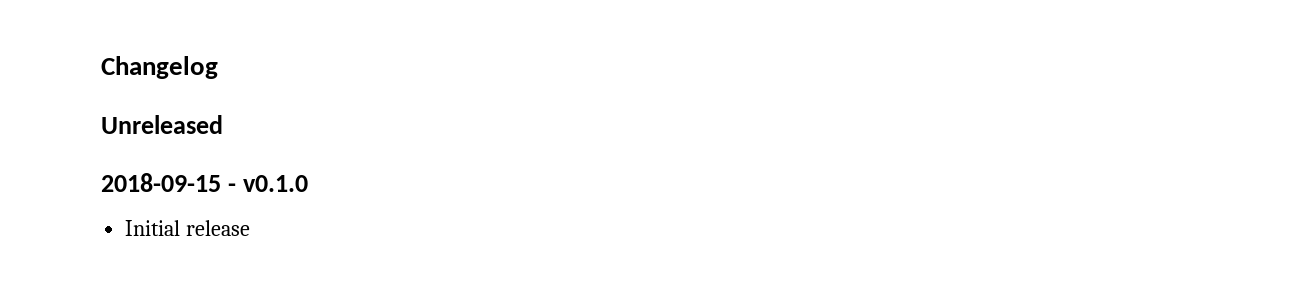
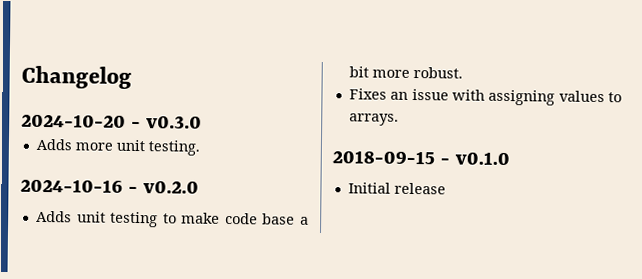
[101,115,223,134] Unreleased -> [21,113,203,129] [35,138,200,156] [20,178,200,194] [35,210,309,228] [348,66,463,79] [348,88,622,106] [348,113,399,126] 2024-10-20 - v0.3.0 // Adds more unit testing. // 2024-10-16 - v0.2.0 // Adds unit testing to make code base a bit more robust. // Fixes an issue with assigning values to arrays.

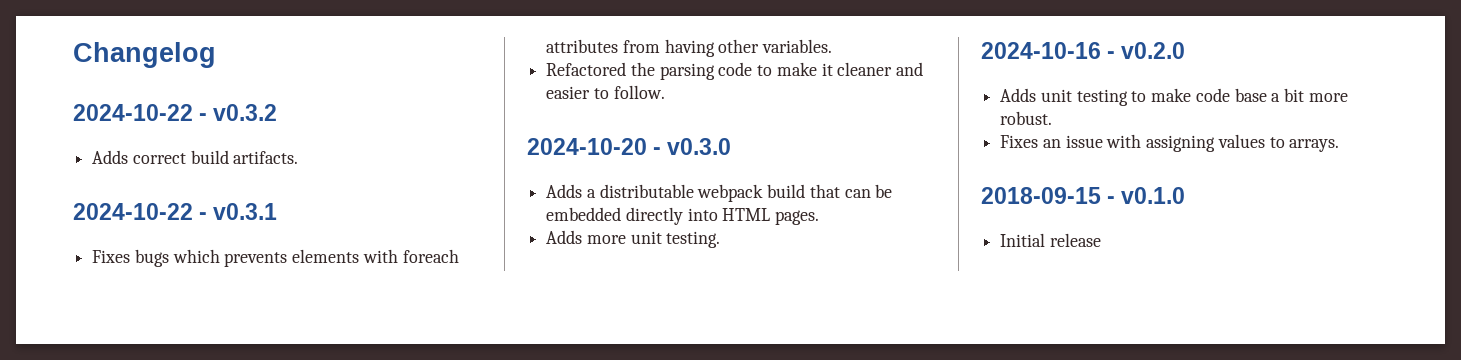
[21,113,203,129] 2024-10-20 - v0.3.0 -> [73,104,278,121] [92,150,299,164] [73,203,278,220] [92,249,459,267] [546,39,833,57] [546,62,924,80] [546,85,665,99] [527,138,732,155] [546,184,893,202] [546,207,820,225] 2024-10-22 - v0.3.2 // Adds correct build artifacts. // 2024-10-22 - v0.3.1 // Fixes bugs which prevents elements with foreach attributes from having other variables. // Refactored the parsing code to make it cleaner and easier to follow. // 2024-10-20 - v0.3.0 // Adds a distributable webpack build that can be embedded directly into HTML pages.

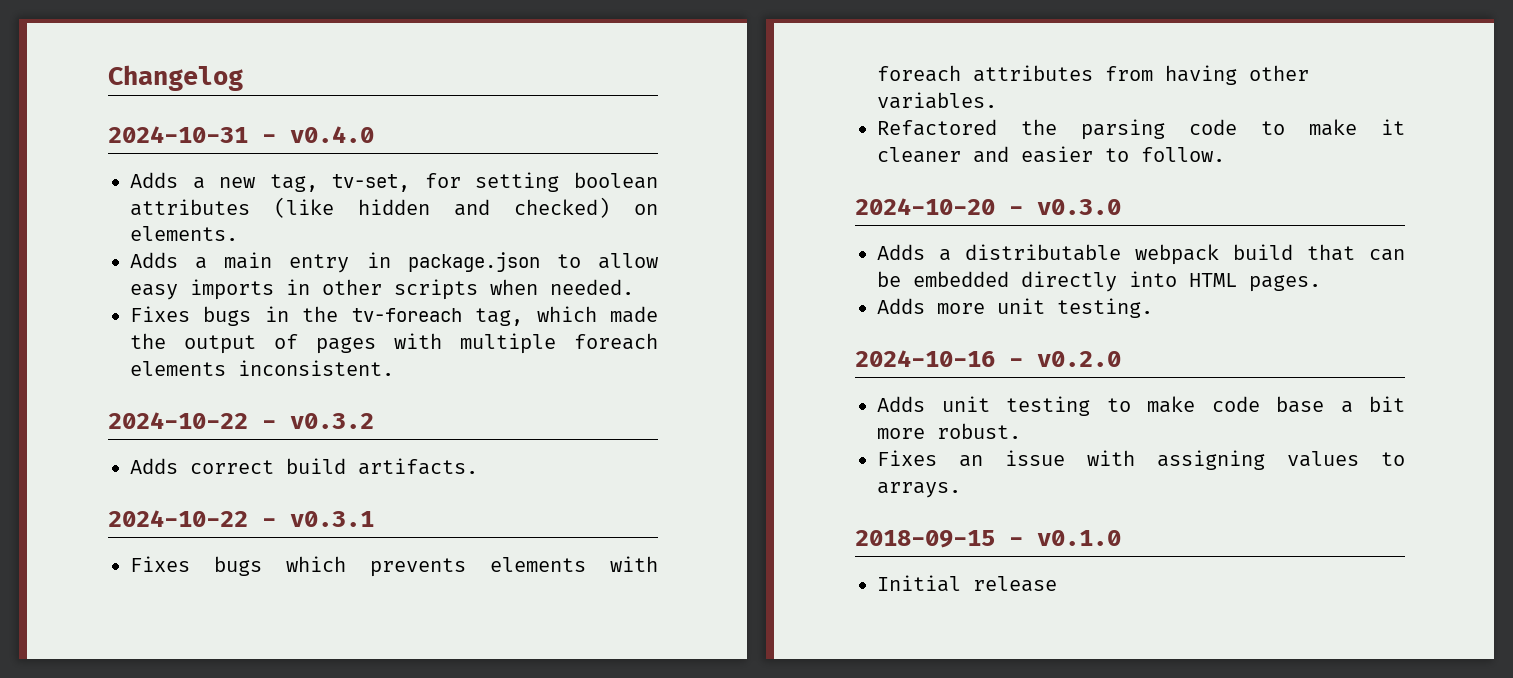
(216, 55) none -> [108,126,374,143] [130,172,658,192] [130,197,658,218] [130,226,238,241] [130,252,658,273] [130,279,634,300] [130,306,658,326] [130,333,658,354] [130,360,394,376] // 2024-10-31 - v0.4.0 // Adds a new tag, tv-set, for setting boolean attributes (like hidden and checked) on elements. // Adds a main entry in package.json to allow easy imports in other scripts when needed. // Fixes bugs in the tv-foreach tag, which made the output of pages with multiple foreach elements inconsistent.

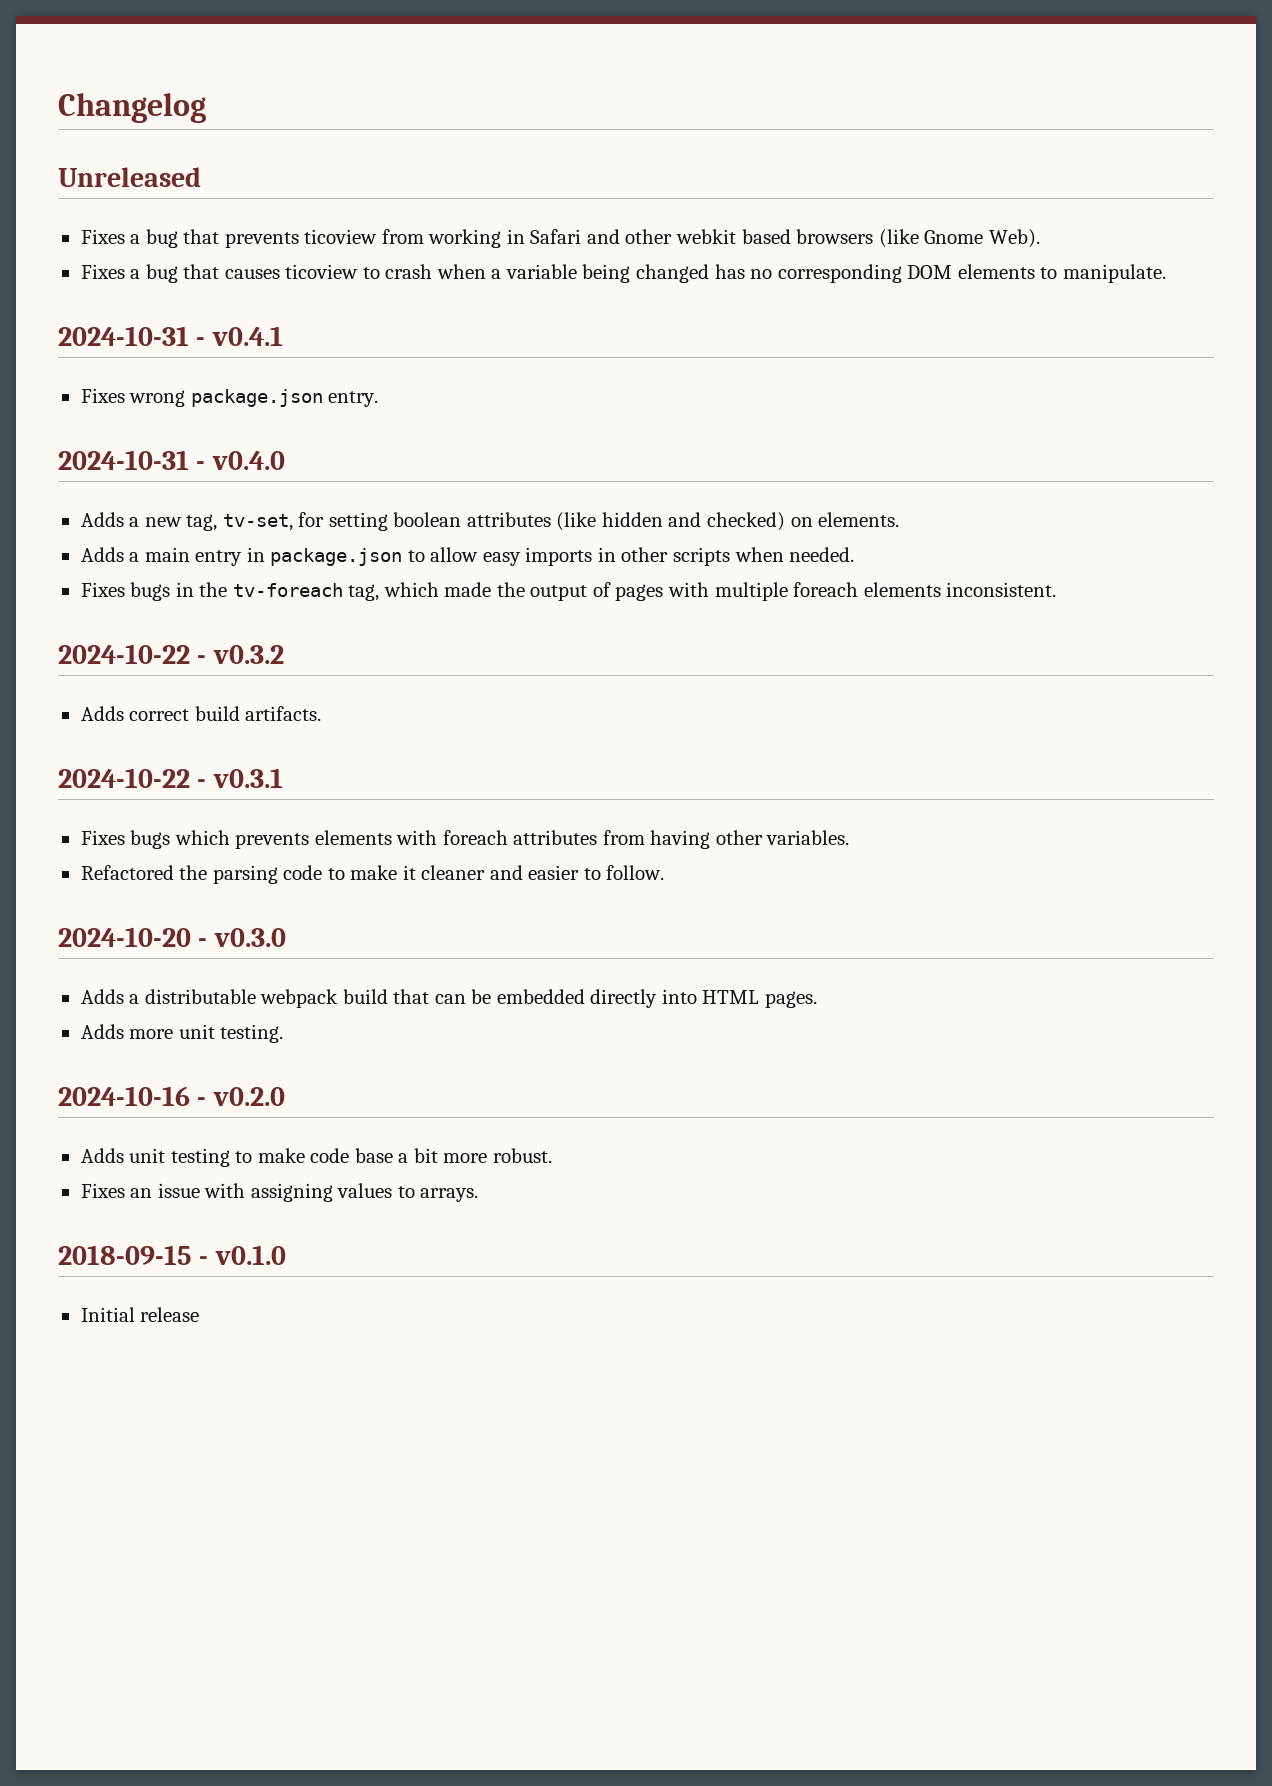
(243, 78) none -> [58,167,201,187] [80,229,1040,248] [80,264,1166,283] [58,326,283,346] [80,388,379,407] // Unreleased // Fixes a bug that prevents ticoview from working in Safari and other webkit based browsers (like Gnome Web). // Fixes a bug that causes ticoview to crash when a variable being changed has no corresponding DOM elements to manipulate. // 2024-10-31 - v0.4.1 // Fixes wrong package.json entry.

